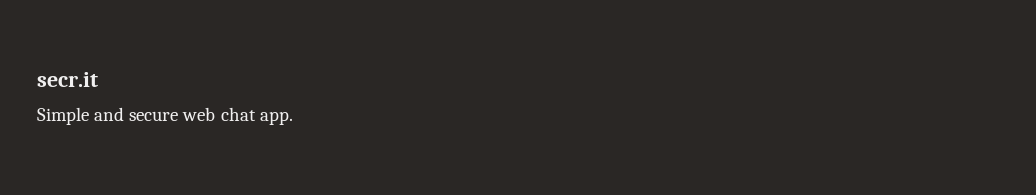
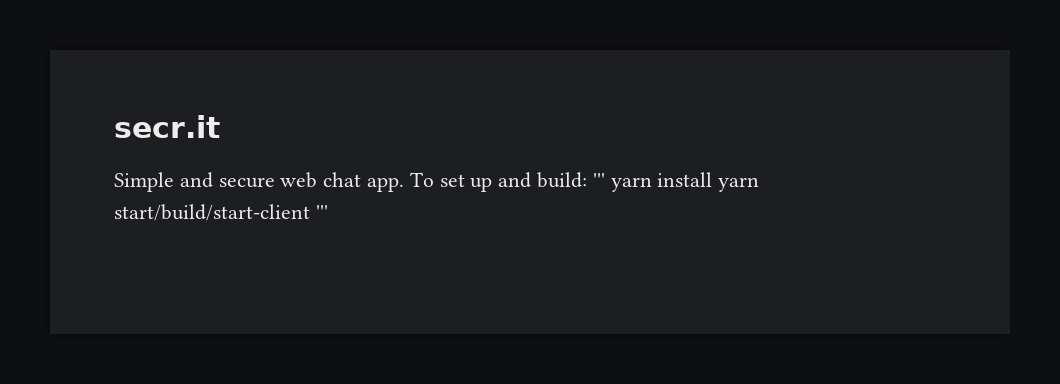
(293, 118) none -> [409,172,760,192] [114,204,328,221] To set up and build: ''' yarn install yarn start/build/start-client '''

